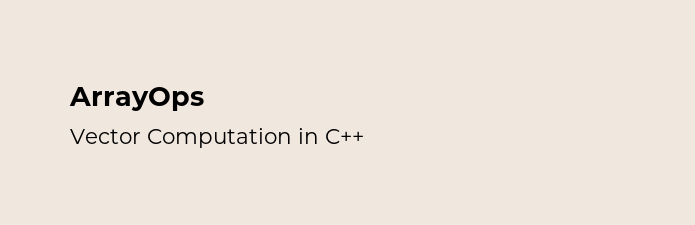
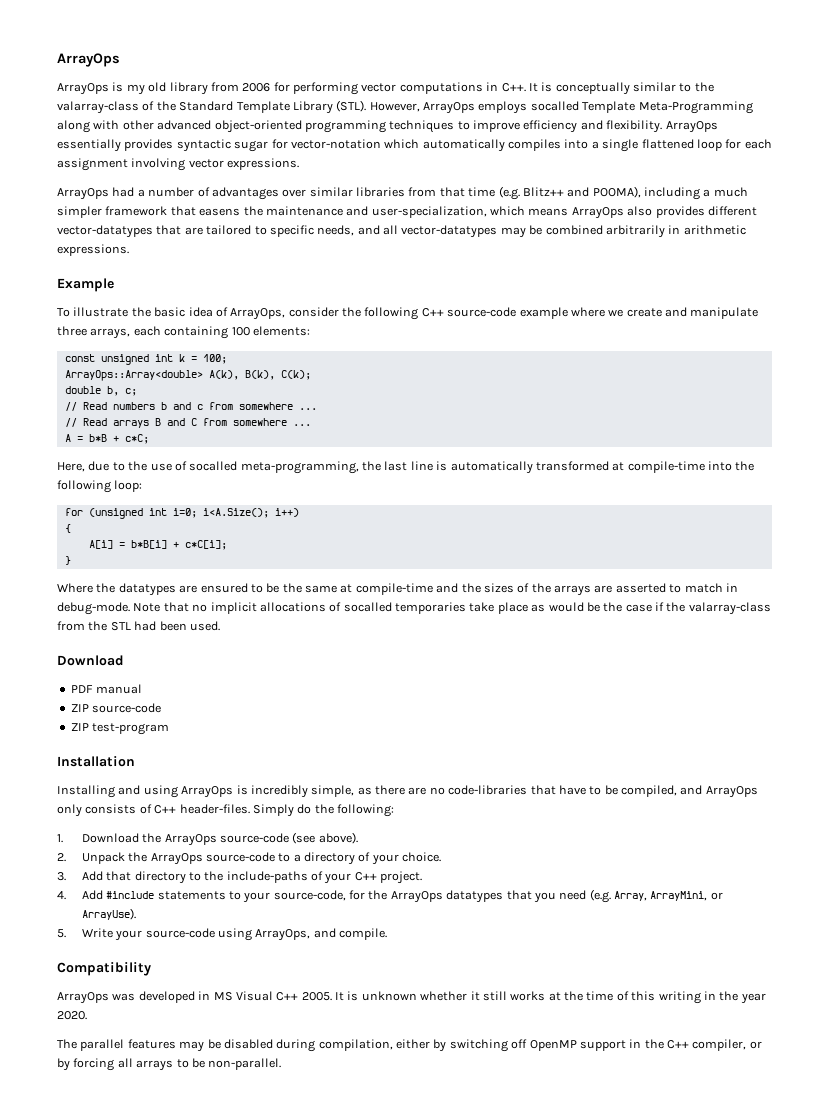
[70,128,364,148] Vector Computation in C++ -> [57,82,714,95] [57,100,753,114] [57,120,718,133] [57,139,772,152] [57,158,300,171] [57,186,748,200] [57,206,757,219] [57,225,746,238] [57,244,129,256] [57,278,114,292] [57,307,759,320] [57,326,310,339] [64,354,227,365] [64,370,311,381] [64,386,137,396] [64,402,317,411] [64,418,311,428] [64,434,149,444] [57,461,755,474] [57,480,143,493] [64,508,299,519] [64,524,71,533] [88,540,227,550] [64,556,71,565] [57,583,738,596] [57,602,771,615] [57,621,220,631] [57,655,124,666] [70,684,143,694] [70,703,162,713] [70,723,170,735] [57,756,135,767] [57,785,758,798] [57,804,394,817] [57,832,358,846] [57,852,442,865] [57,871,423,884] [57,889,723,903] [81,908,136,920] [57,928,388,941] [57,962,151,976] [57,991,766,1004] [57,1011,87,1020] [57,1039,762,1052] [57,1058,282,1071] ArrayOps is my old library from 2006 for performing vector computations in C++. It is conceptually similar to the valarray-class of the Standard Template Library (STL). However, ArrayOps employs socalled Template Meta-Programming along with other advanced object-oriented programming techniques to improve efficiency and flexibility. ArrayOps essentially provides syntactic sugar for vector-notation which automatically compiles into a single flattened loop for each assignment involving vector expressions. // ArrayOps had a number of advantages over similar libraries from that time (e.g. Blitz++ and POOMA), including a much simpler framework that easens the maintenance and user-specialization, which means ArrayOps also provides different vector-datatypes that are tailored to specific needs, and all vector-datatypes may be combined arbitrarily in arithmetic expressions. // Example // To illustrate the basic idea of ArrayOps, consider the following C++ source-code example where we create and manipulate three arrays, each containing 100 elements: // const unsigned int k = 100; // ArrayOps::Array<double> A(k), B(k), C(k); // double b, c; // // Read numbers b and c from somewhere ... // // Read arrays B and C from somewhere ... // A = b*B + c*C; // Here, due to the use of socalled meta-programming, the last line is automatically transformed at compile-time into the following loop: // for (unsigned int i=0; i<A.Size(); i++) // { // A[i] = b*B[i] + c*C[i]; // } // Where the datatypes are ensured to be the same at compile-time and the sizes of the arrays are asserted to match in debug-mode. Note that no implicit allocations of socalled temporaries take place as would be the case if the valarray-class from the STL had been used. // Download // PDF manual // ZIP source-code // ZIP test-program // Installation // Installing and using ArrayOps is incredibly simple, as there are no code-libraries that have to be compiled, and ArrayOps only consists of C++ header-files. Simply do the following: // 1. Download the ArrayOps source-code (see above). // 2. Unpack the ArrayOps source-code to a directory of your choice. // 3. Add that directory to the include-paths of your C++ project. // 4. Add #include statements to your source-code, for the ArrayOps datatypes that you need (e.g. Array, ArrayMini, or ArrayUse). // 5. Write your source-code using ArrayOps, and compile. // Compatibility // ArrayOps was developed in MS Visual C++ 2005. It is unknown whether it still works at the time of this writing in the year 2020. // The parallel features may be disabled during compilation, either by switching off OpenMP support in the C++ compiler, or by forcing all arrays to be non-parallel.

